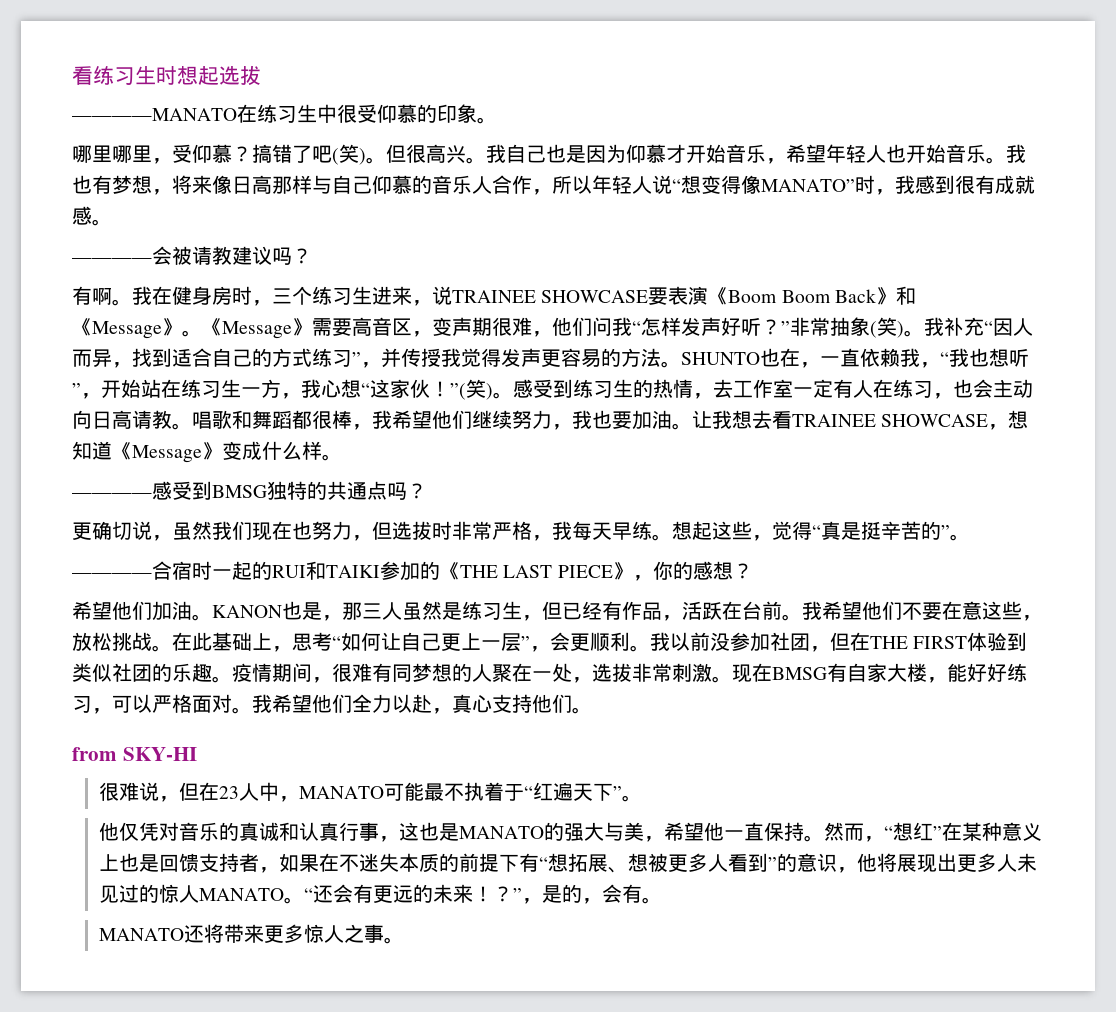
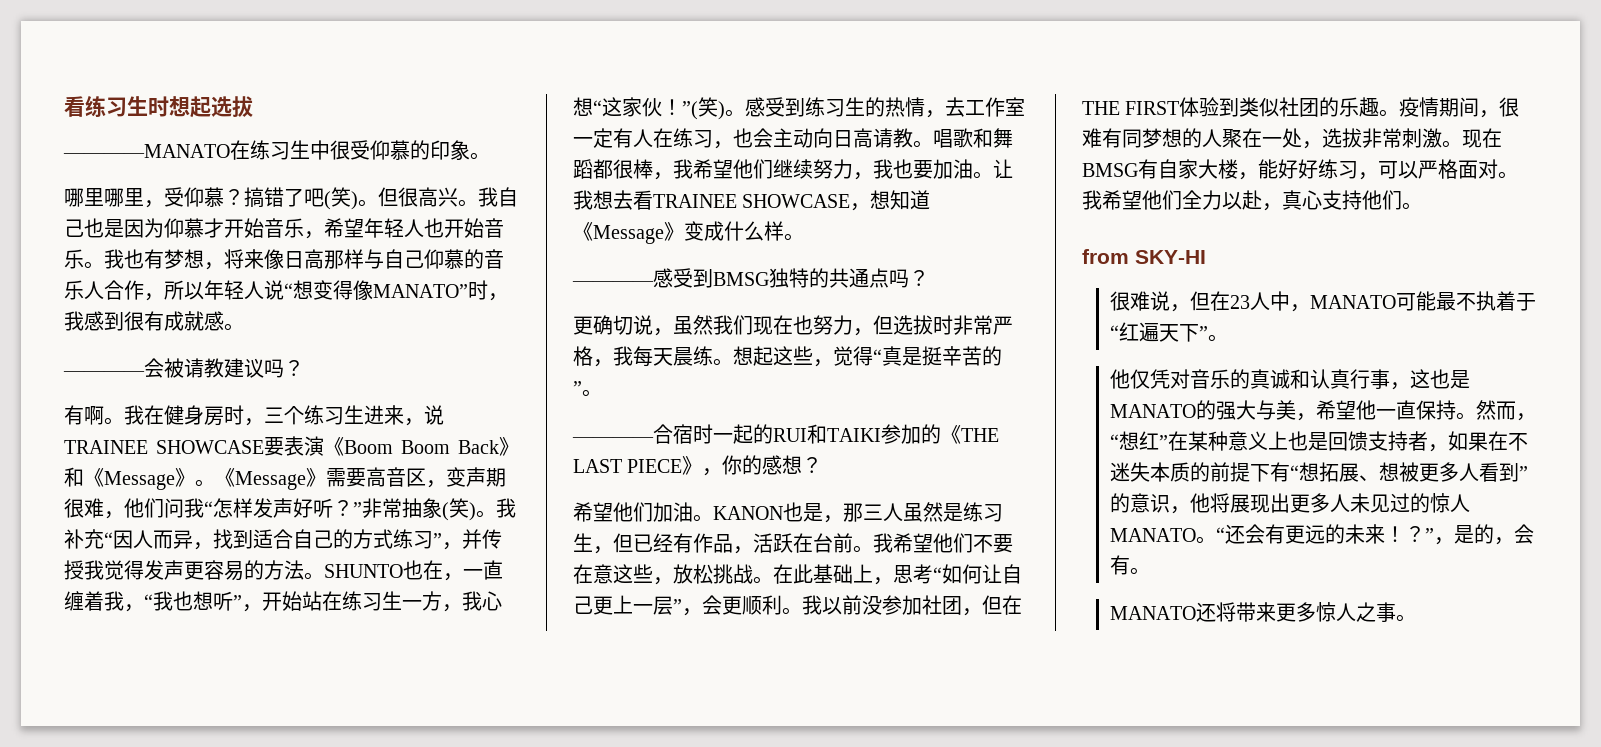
[860,348,900,367] 依赖 -> [64,591,104,611] 缠着
[612,522,632,540] 早 -> [673,347,693,366] 晨

